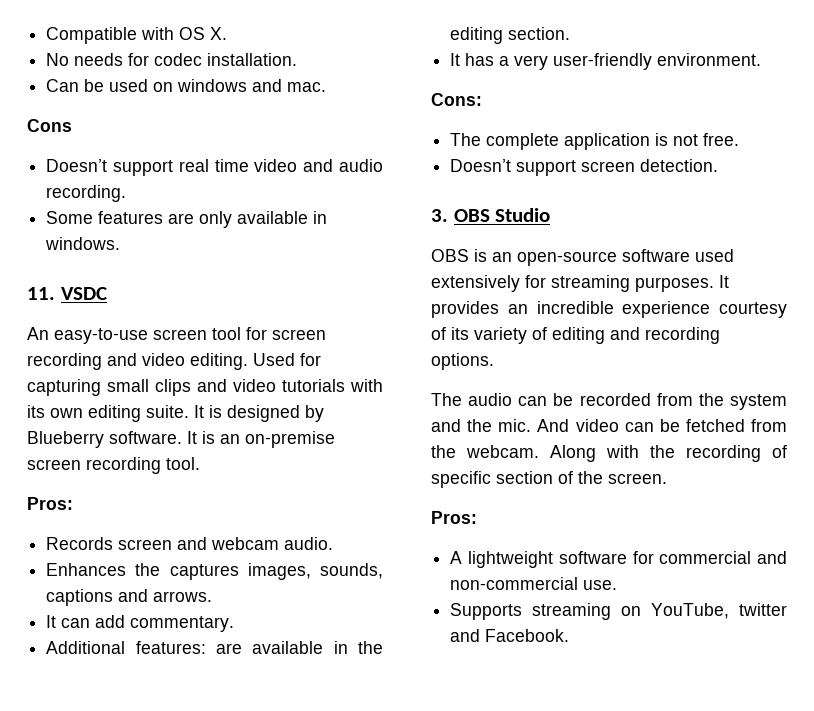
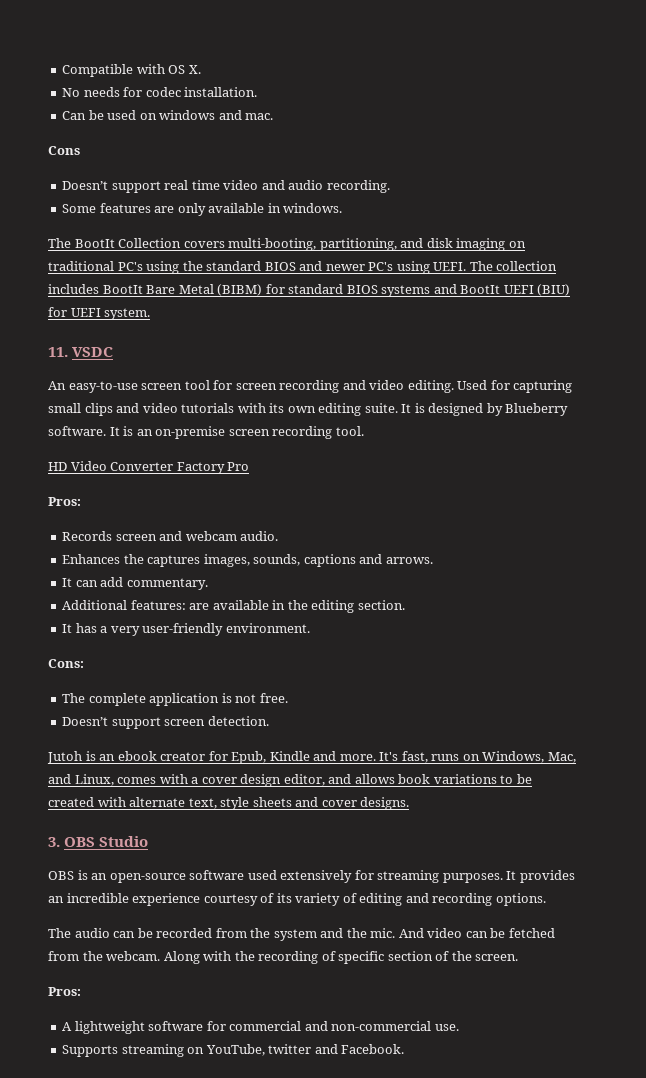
(121, 243) none -> [48,238,526,251] [48,261,558,274] [48,284,571,297] [48,307,151,320] // The BootIt Collection covers multi-booting, partitioning, and disk imaging on traditional PC's using the standard BIOS and newer PC's using UEFI. The collection includes BootIt Bare Metal (BIBM) for standard BIOS systems and BootIt UEFI (BIU) for UEFI system.
(200, 463) none -> [48,461,250,474] // HD Video Converter Factory Pro
(719, 165) none -> [47,751,576,764] [48,774,532,787] [48,797,410,810] // Jutoh is an ebook creator for Epub, Kindle and more. It's fast, runs on Windows, Mac, and Linux, comes with a cover design editor, and allows book variations to be created with alternate text, style sheets and cover designs.

